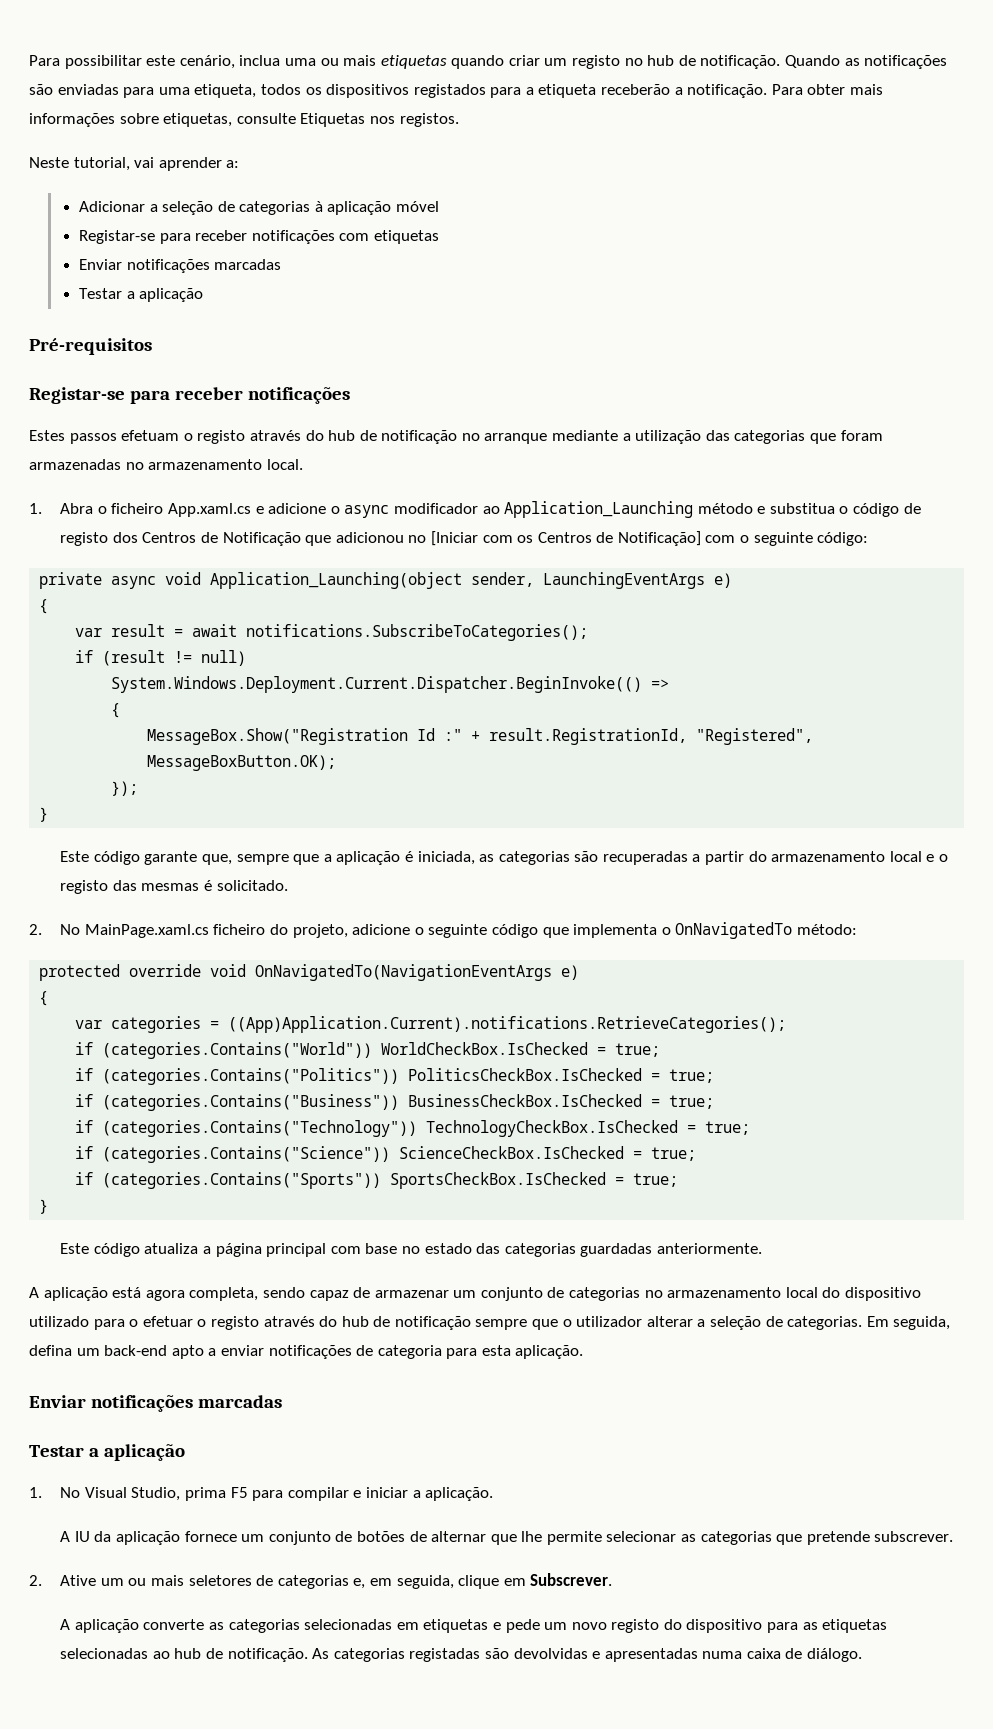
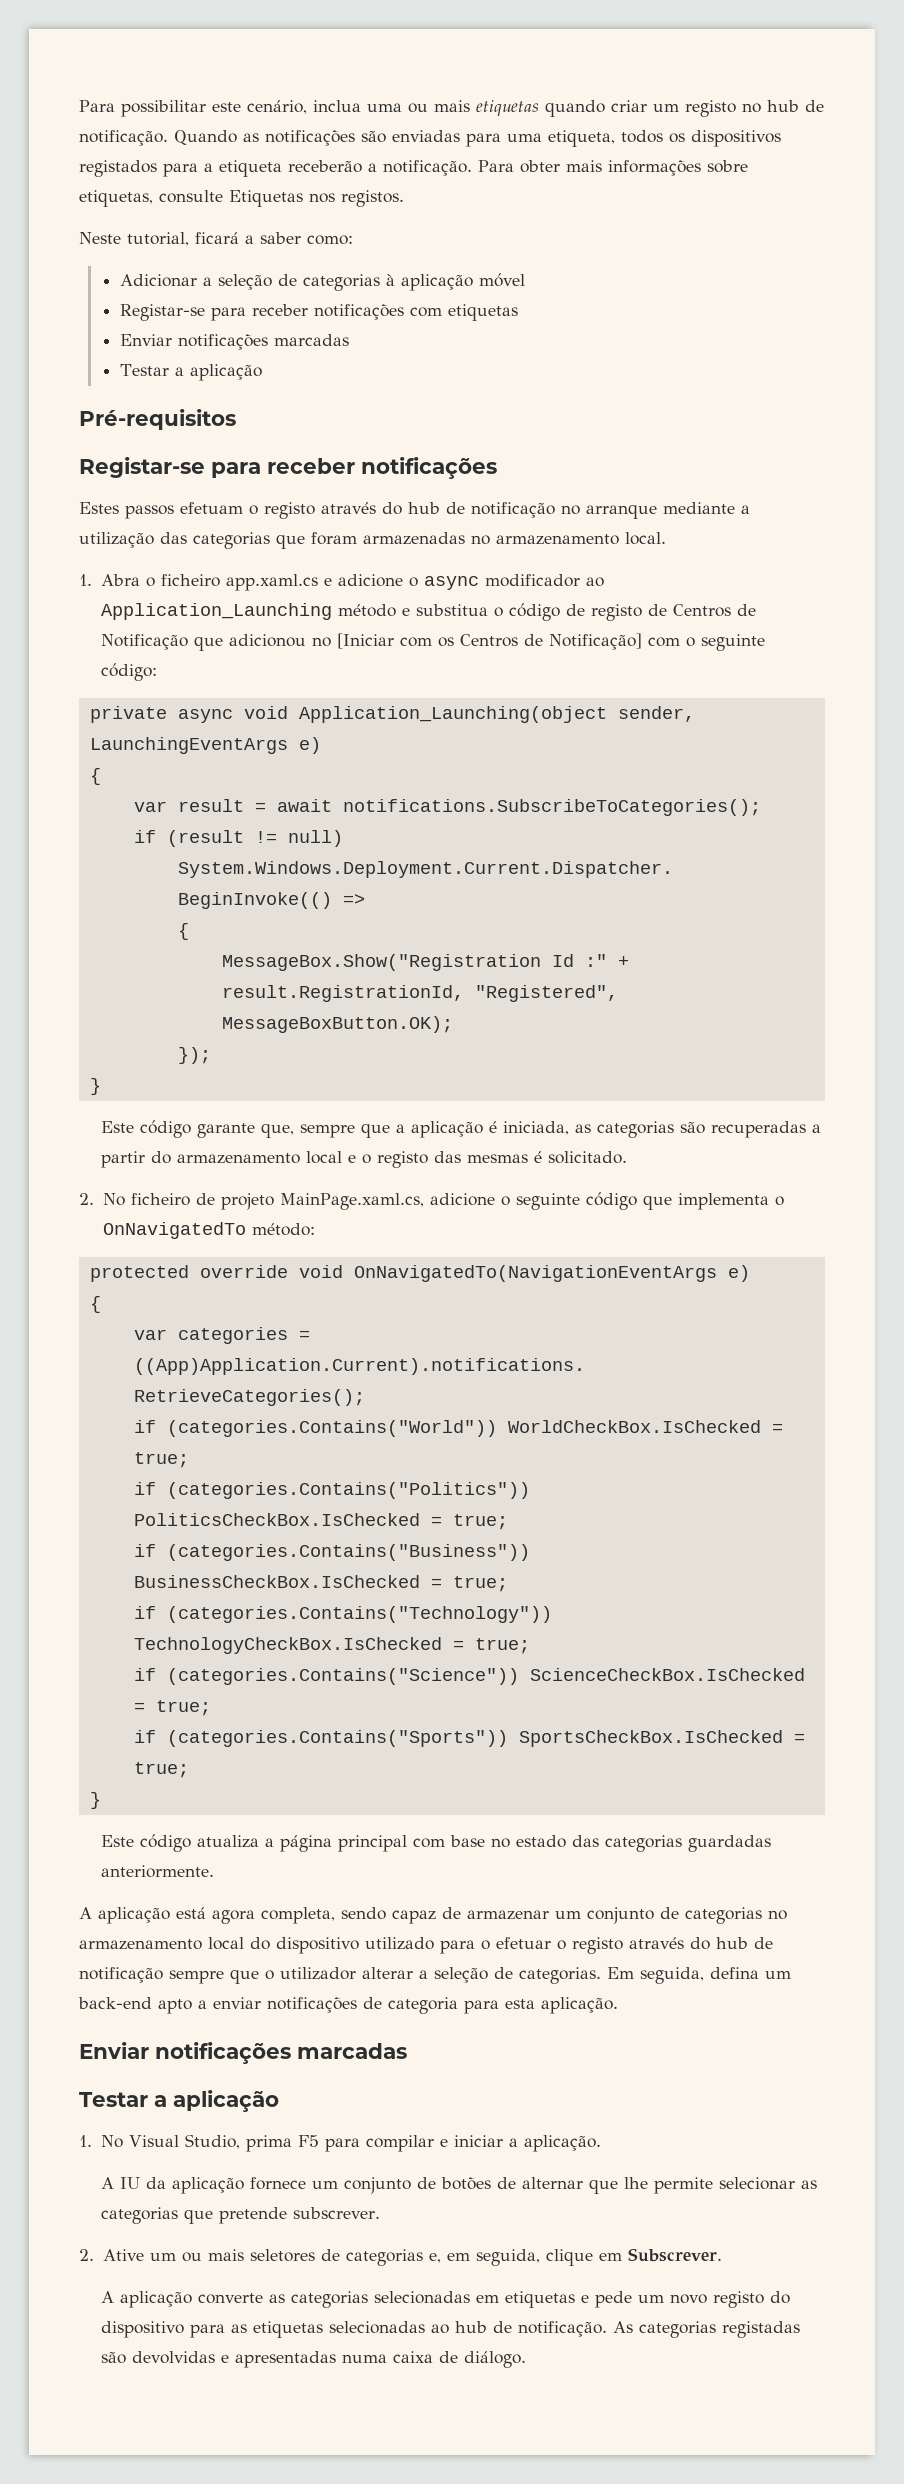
[134,157,240,171] vai aprender a: -> [195,232,353,245] ficará a saber como:
[167,503,251,517] App.xaml.cs -> [225,574,318,591] app.xaml.cs
[112,532,138,543] dos -> [647,604,667,616] de
[84,924,348,938] MainPage.xaml.cs ficheiro do projeto, -> [130,1193,424,1210] ficheiro de projeto MainPage.xaml.cs,

